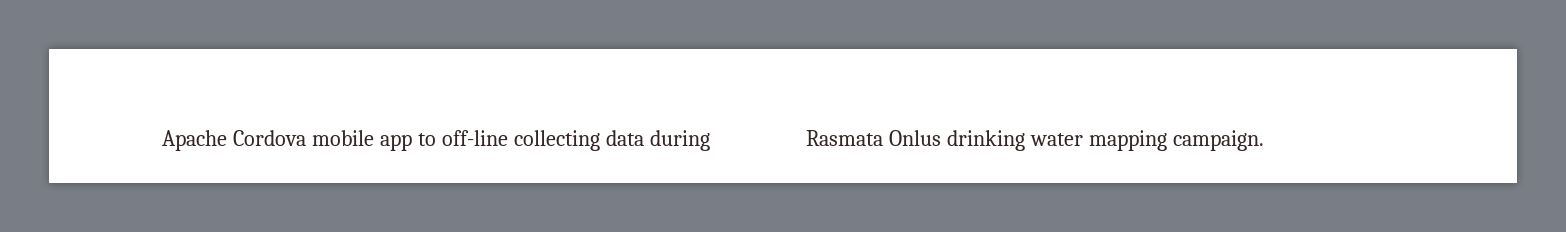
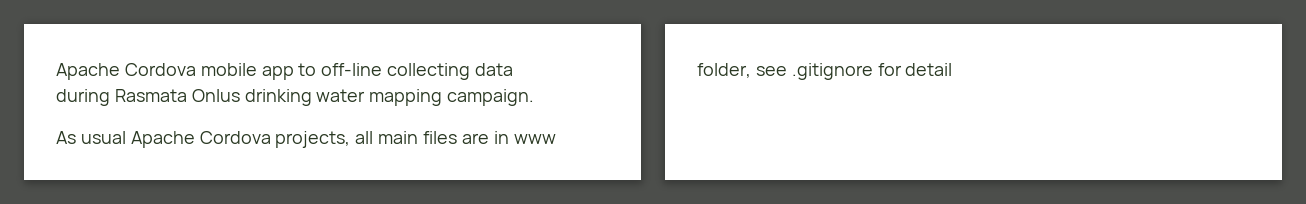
(1264, 140) none -> [56,131,556,148] [697,63,953,80] // As usual Apache Cordova projects, all main files are in www folder, see .gitignore for detail

